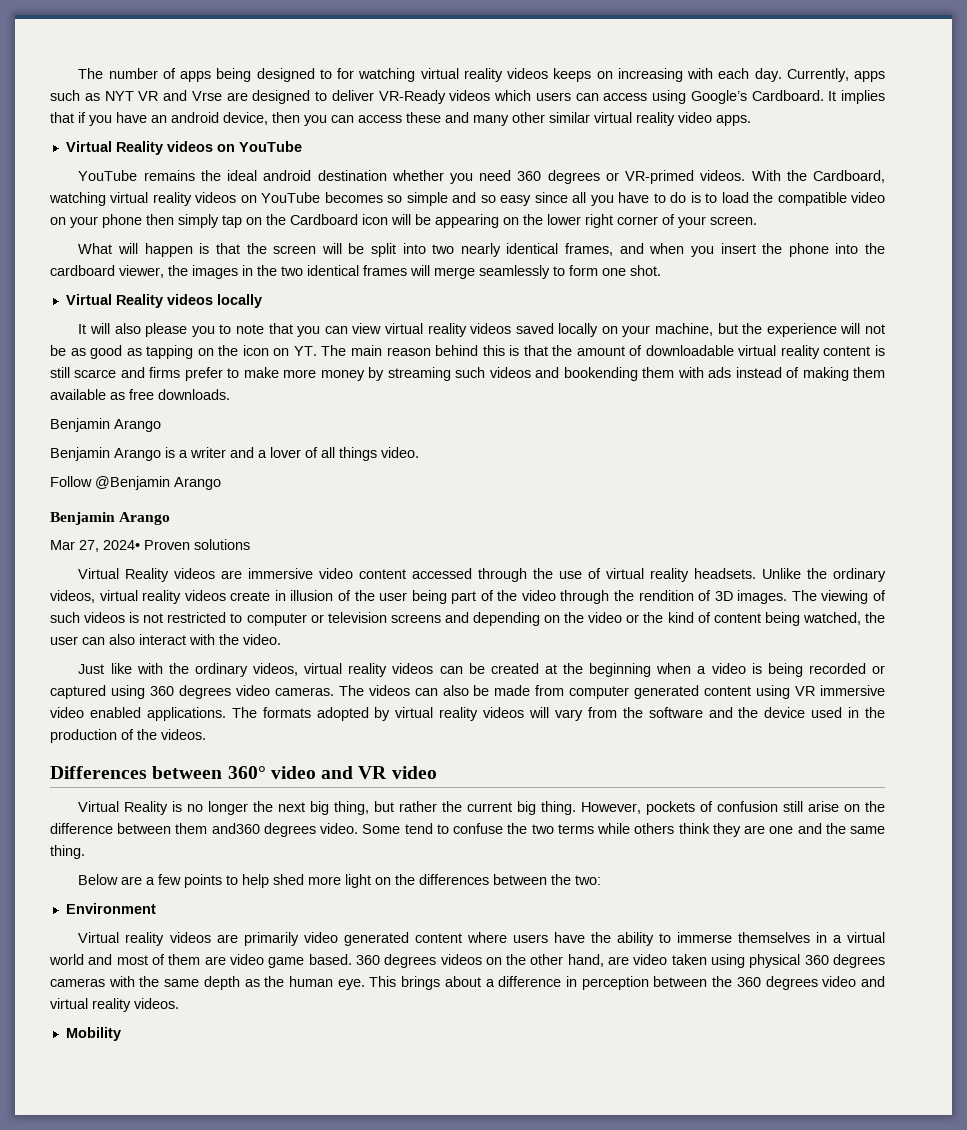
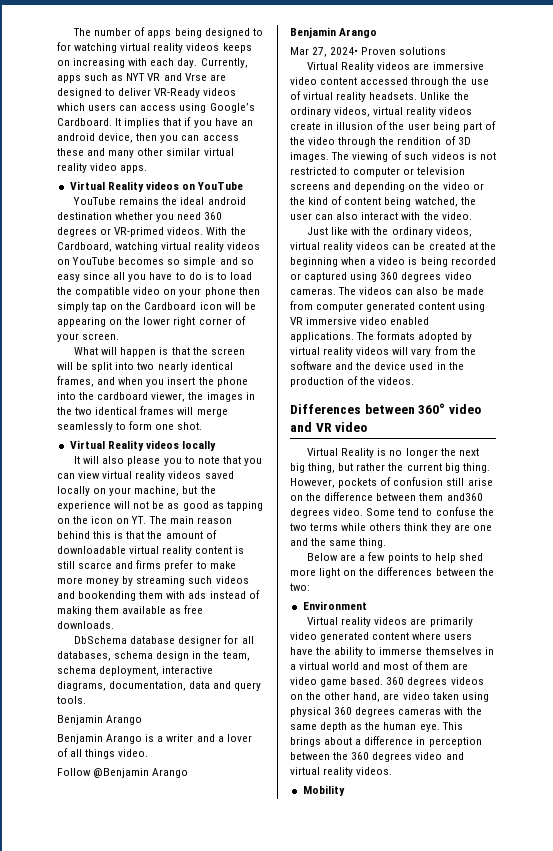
(230, 394) none -> [74,635,254,646] [57,651,250,661] [57,666,214,676] [57,681,262,691] [57,696,86,704] // DbSchema database designer for all databases, schema design in the team, schema deployment, interactive diagrams, documentation, data and query tools.

